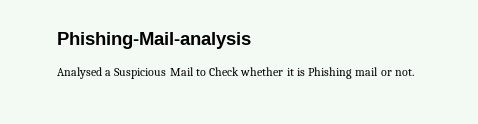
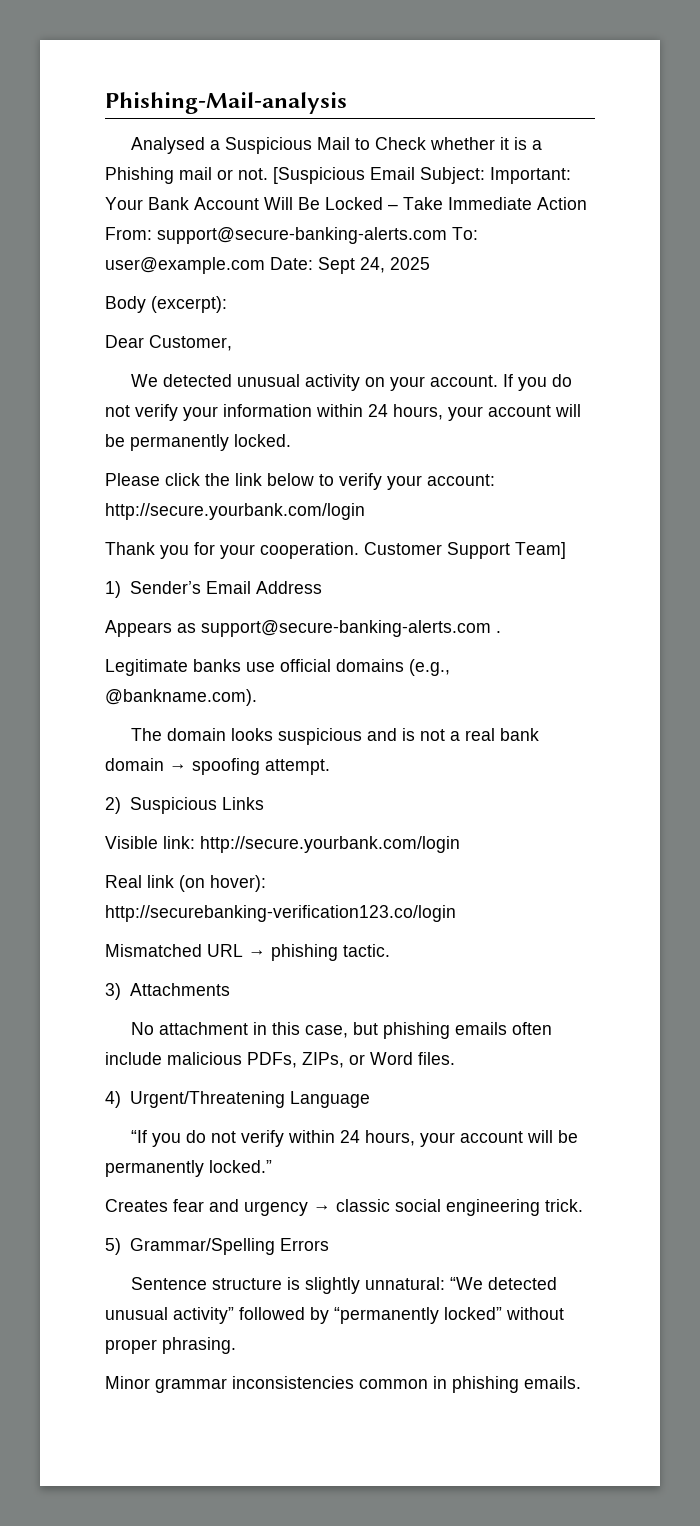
(305, 72) none -> [532,140,543,150] a
(414, 72) none -> [273,167,571,184] [105,197,587,210] [105,227,478,244] [105,257,430,274] [105,296,227,313] [105,335,232,351] [131,374,573,391] [105,404,581,421] [105,434,291,451] [105,473,495,490] [105,503,365,520] [105,542,566,559] [105,581,322,598] [105,620,501,637] [105,659,450,676] [105,689,257,706] [131,728,540,745] [105,758,330,775] [105,797,264,814] [105,836,460,853] [105,875,266,892] [105,905,456,922] [105,944,390,961] [105,983,230,1000] [131,1022,553,1039] [105,1052,455,1068] [105,1091,370,1108] [131,1130,579,1147] [105,1160,272,1177] [105,1199,583,1216] [105,1238,329,1255] [131,1277,558,1294] [105,1307,564,1324] [105,1337,236,1354] [105,1376,581,1393] [Suspicious Email Subject: Important: Your Bank Account Will Be Locked – Take Immediate Action From: support@secure-banking-alerts.com To: user@example.com Date: Sept 24, 2025 // Body (excerpt): // Dear Customer, // We detected unusual activity on your account. If you do not verify your information within 24 hours, your account will be permanently locked. // Please click the link below to verify your account: http://secure.yourbank.com/login // Thank you for your cooperation. Customer Support Team] // 1) Sender’s Email Address // Appears as support@secure-banking-alerts.com . // Legitimate banks use official domains (e.g., @bankname.com). // The domain looks suspicious and is not a real bank domain → spoofing attempt. // 2) Suspicious Links // Visible link: http://secure.yourbank.com/login // Real link (on hover): http://securebanking-verification123.co/login // Mismatched URL → phishing tactic. // 3) Attachments // No attachment in this case, but phishing emails often include malicious PDFs, ZIPs, or Word files. // 4) Urgent/Threatening Language // “If you do not verify within 24 hours, your account will be permanently locked.” // Creates fear and urgency → classic social engineering trick. // 5) Grammar/Spelling Errors // Sentence structure is slightly unnatural: “We detected unusual activity” followed by “permanently locked” without proper phrasing. // Minor grammar inconsistencies common in phishing emails.

